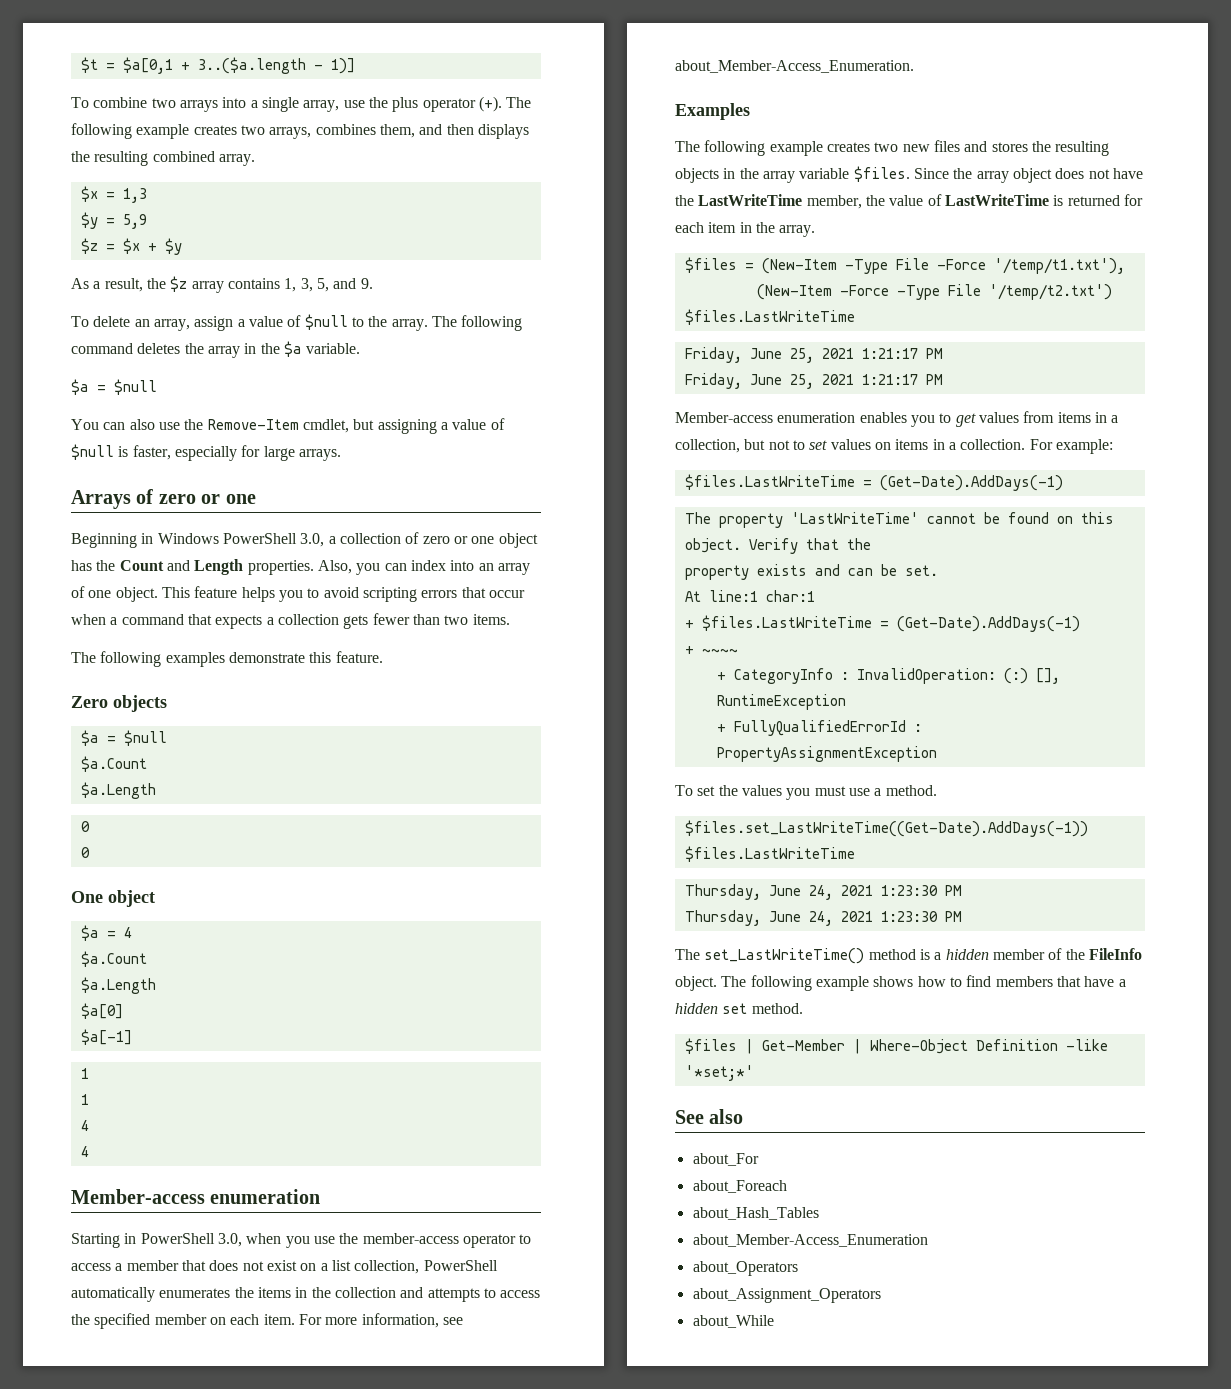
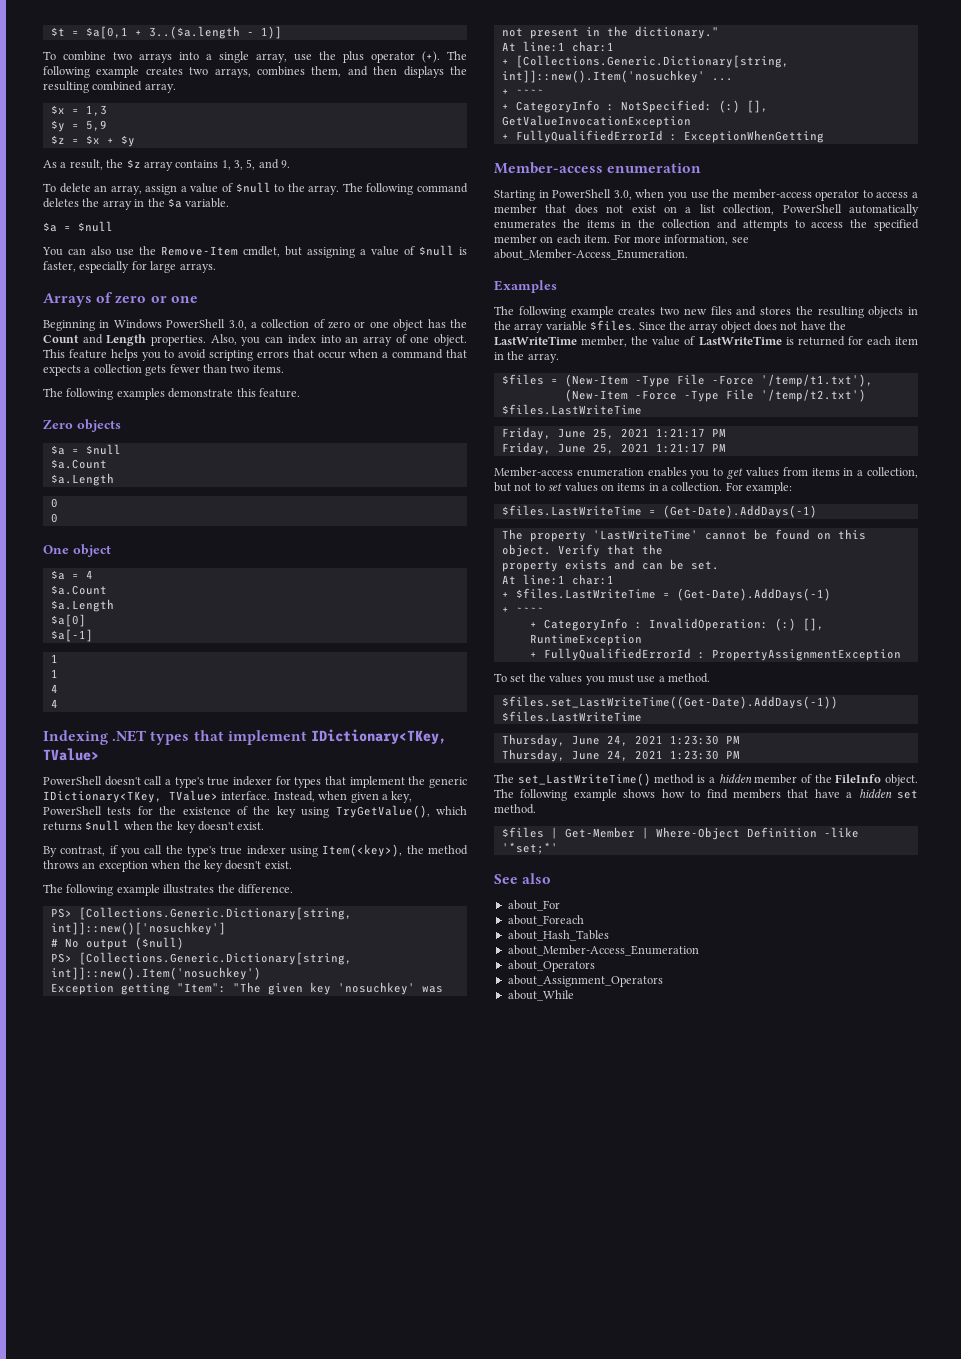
(89, 1151) none -> [43,729,447,745] [43,748,99,761] [43,776,467,788] [43,790,413,803] [43,805,467,818] [43,820,265,833] [43,844,468,857] [43,860,292,872] [43,884,293,896] [50,907,352,920] [50,922,226,935] [50,937,184,950] [50,952,352,965] [50,967,261,980] [50,982,443,995] [501,26,719,39] [501,41,614,52] [501,55,789,68] [501,70,733,83] [501,89,544,95] [501,100,768,113] [501,115,691,128] [501,130,824,143] // Indexing .NET types that implement IDictionary<TKey, TValue> // PowerShell doesn't call a type's true indexer for types that implement the generic IDictionary<TKey, TValue> interface. Instead, when given a key, PowerShell tests for the existence of the key using TryGetValue(), which returns $null when the key doesn't exist. // By contrast, if you call the type's true indexer using Item(<key>), the method throws an exception when the key doesn't exist. // The following example illustrates the difference. // PS> [Collections.Generic.Dictionary[string, int]]::new()['nosuchkey'] // # No output ($null) // PS> [Collections.Generic.Dictionary[string, int]]::new().Item('nosuchkey') // Exception getting "Item": "The given key 'nosuchkey' was not present in the dictionary." // At line:1 char:1 // + [Collections.Generic.Dictionary[string, int]]::new().Item('nosuchkey' ... // + ~~~~ // + CategoryInfo : NotSpecified: (:) [], GetValueInvocationException // + FullyQualifiedErrorId : ExceptionWhenGetting

